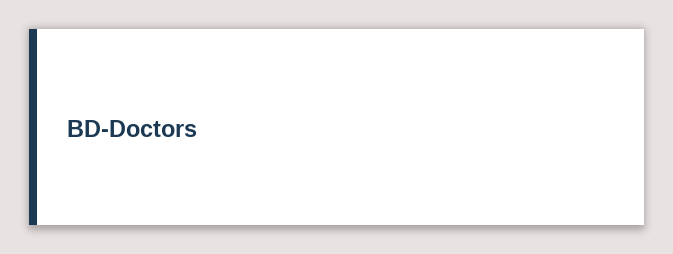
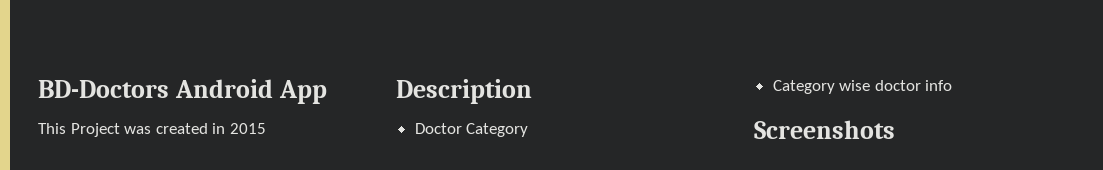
(197, 128) none -> [174,79,327,104] [38,123,266,137] [396,79,532,104] [414,123,529,137] [772,80,953,94] [754,120,895,139] Android App // This Project was created in 2015 // Description // Doctor Category // Category wise doctor info // Screenshots

